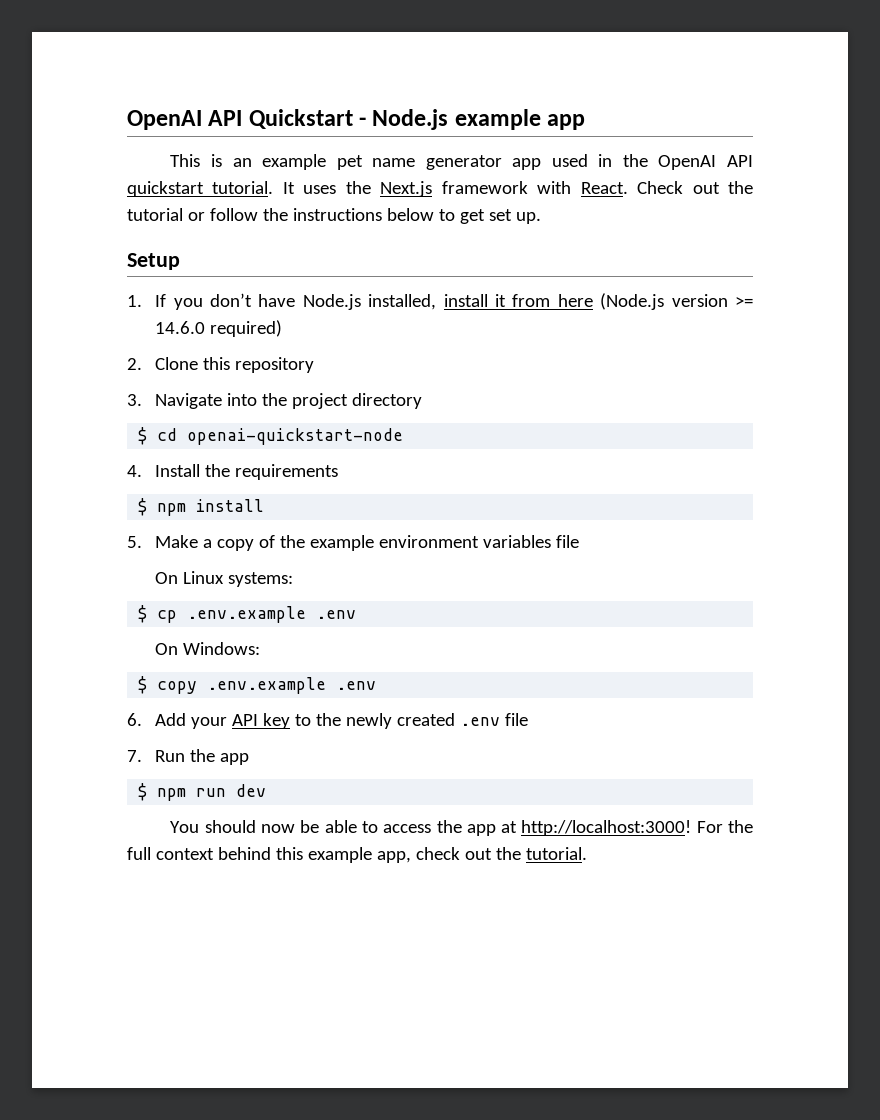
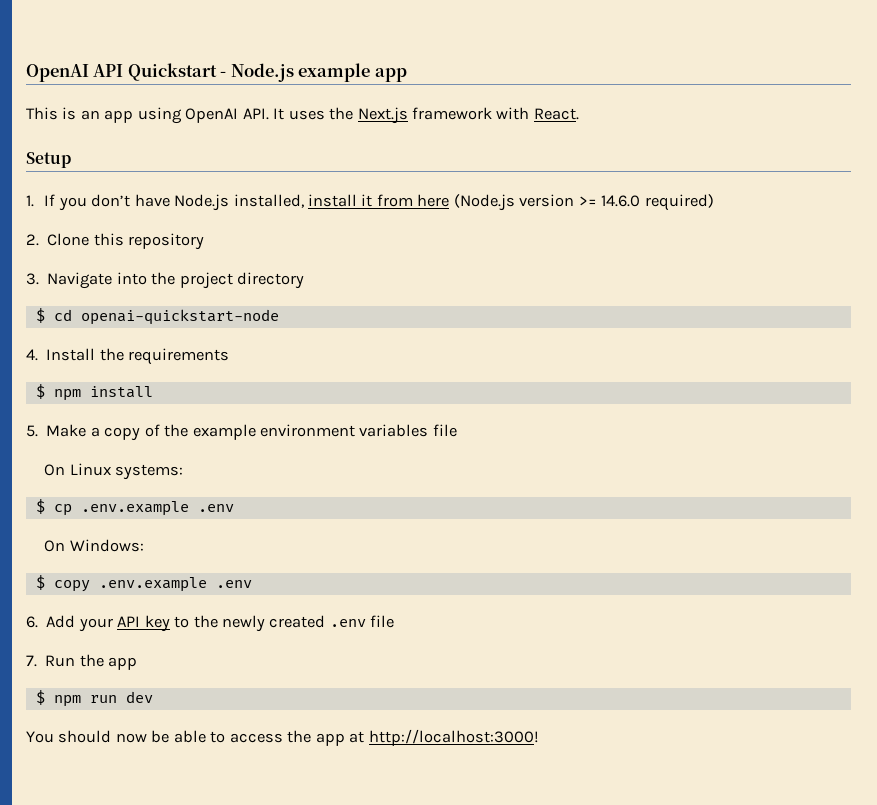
[262,154,753,170] [127,181,274,197] example pet name generator app used in the OpenAI API quickstart tutorial. -> [104,107,269,124] app using OpenAI API.
[637,181,753,194] [127,208,541,224] Check out the tutorial or follow the instructions below to get set up. -> (579, 114) none
[696,820,753,833] [127,847,587,863] For the full context behind this example app, check out the tutorial. -> (539, 737) none

